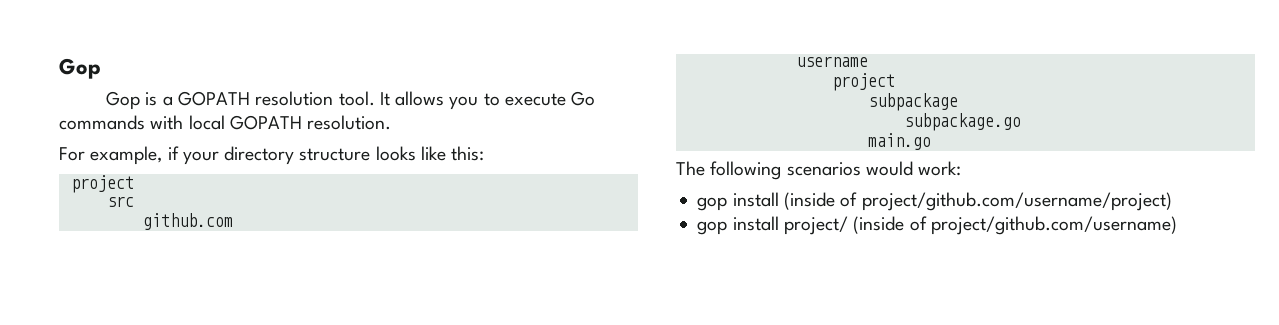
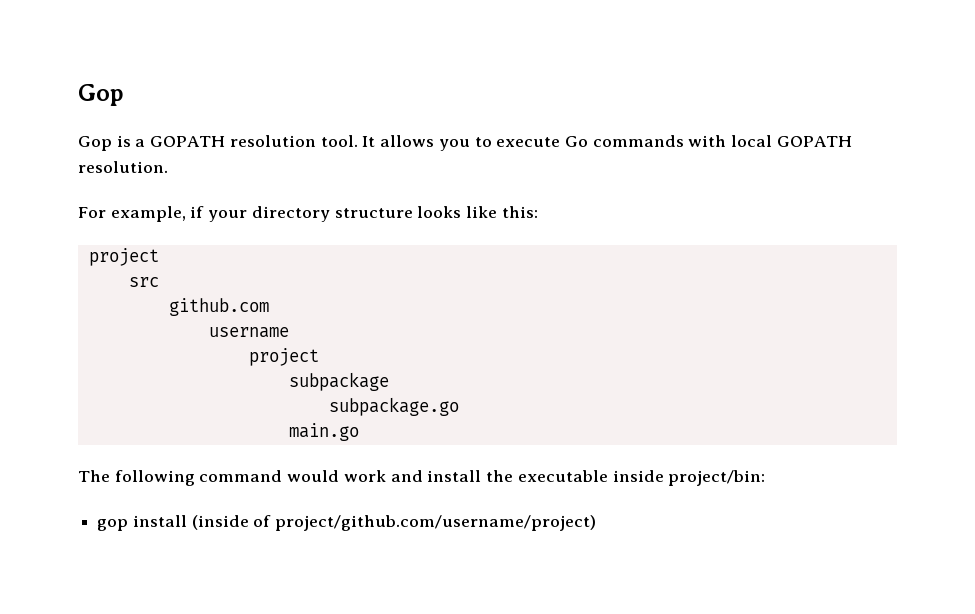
[786,161,962,176] scenarios would work: -> [199,470,766,486] command would work and install the executable inside project/bin:
[697,216,1177,235] // gop install project/ (inside of project/github.com/username) -> (597, 523) none

